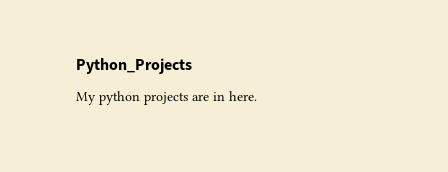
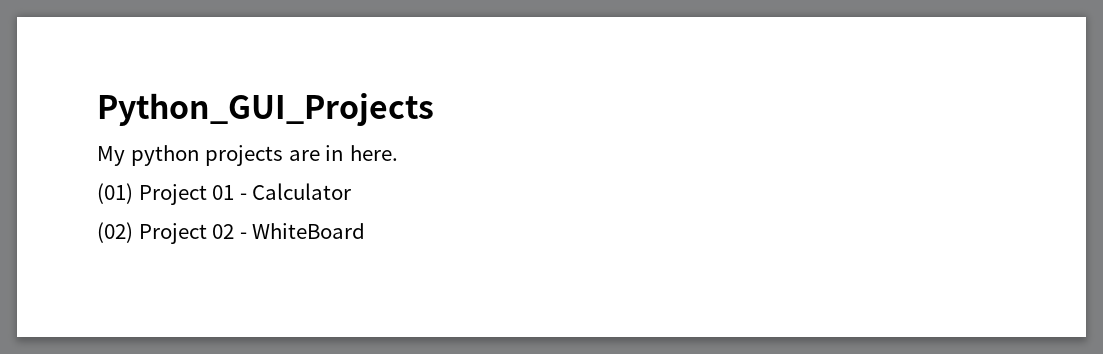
[76,58,192,74] Python_Projects -> [97,93,434,126] Python_GUI_Projects
(257, 96) none -> [97,183,352,205] [97,222,366,244] // (01) Project 01 - Calculator // (02) Project 02 - WhiteBoard

